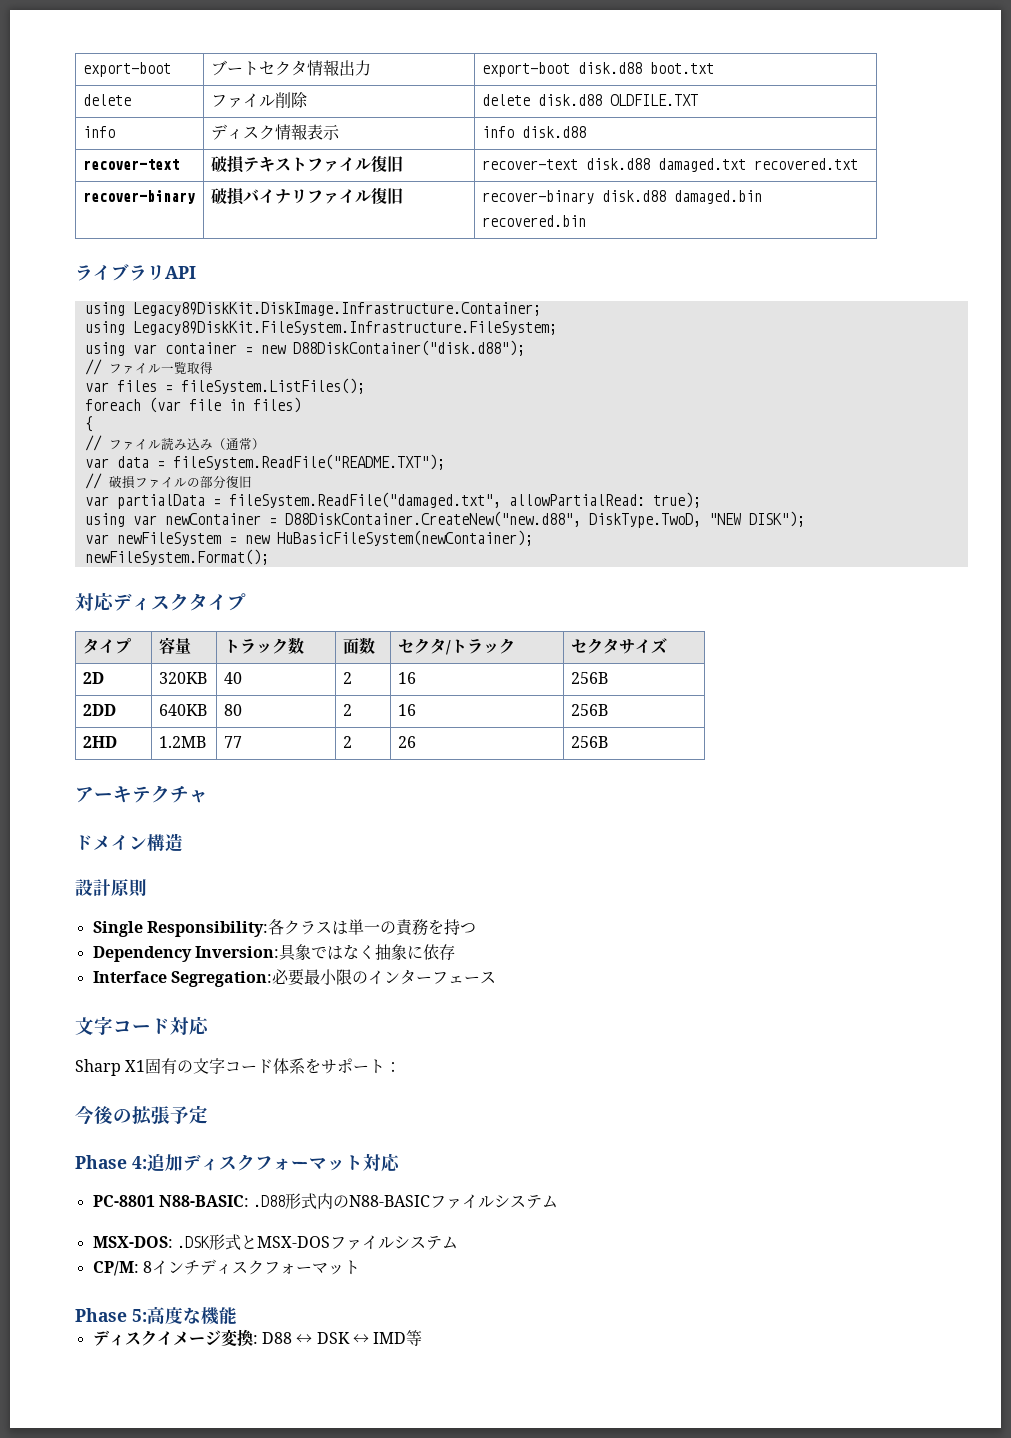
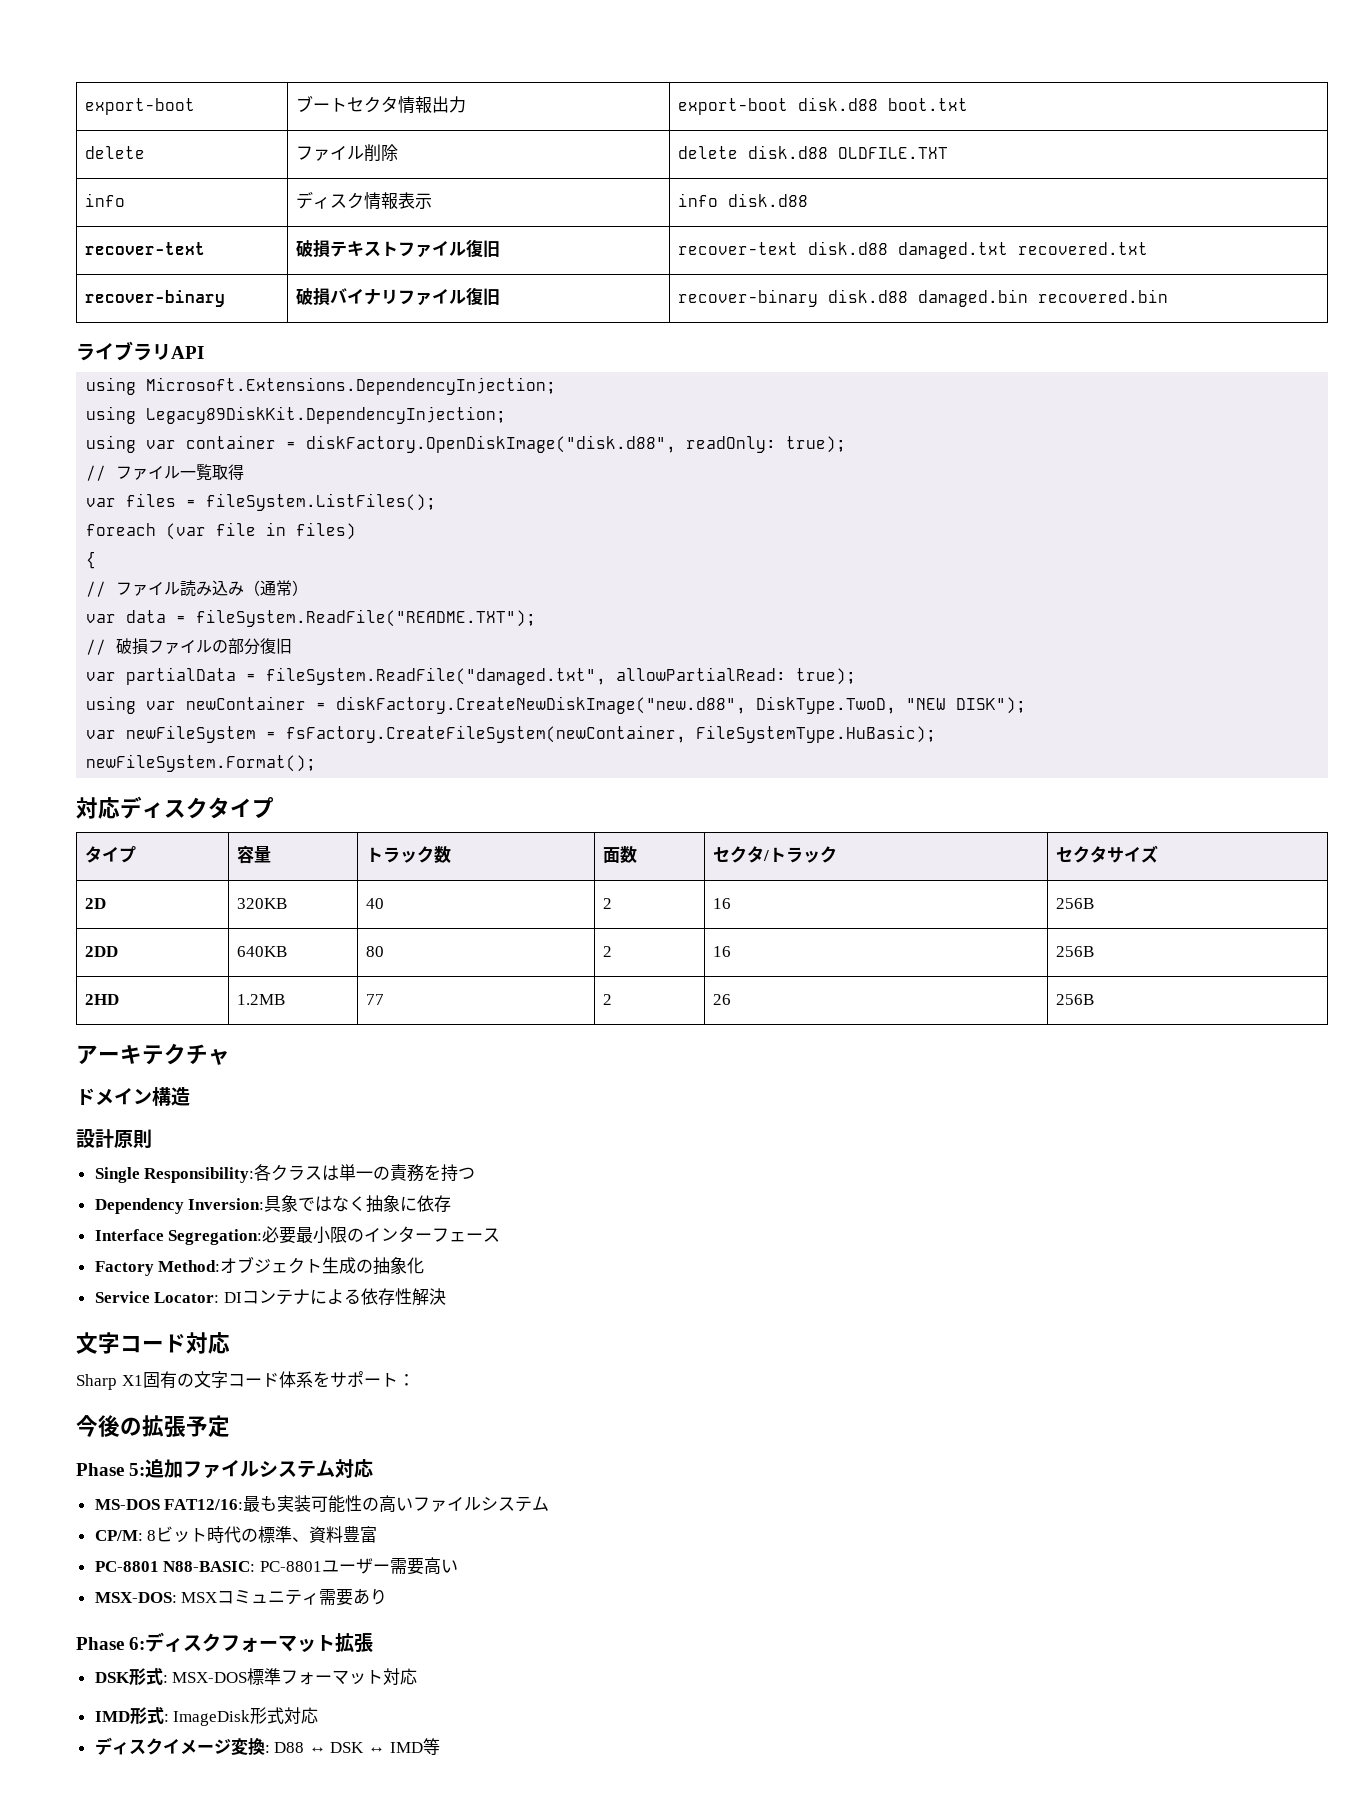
[132,302,541,316] [84,321,557,335] Legacy89DiskKit.DiskImage.Infrastructure.Container; // using Legacy89DiskKit.FileSystem.Infrastructure.FileSystem; -> [146,377,557,395] [86,406,507,424] Microsoft.Extensions.DependencyInjection; // using Legacy89DiskKit.DependencyInjection;
[260,340,525,356] new D88DiskContainer("disk.d88"); -> [306,435,847,453] diskFactory.OpenDiskImage("disk.d88", readOnly: true);
[284,511,581,527] D88DiskContainer.CreateNew("new.d88", -> [336,696,747,714] diskFactory.CreateNewDiskImage("new.d88",
[244,530,533,546] new HuBasicFileSystem(newContainer); -> [286,725,937,743] fsFactory.CreateFileSystem(newContainer, FileSystemType.HuBasic);
(496, 977) none -> [94,1256,425,1276] [94,1288,446,1306] // Factory Method:オブジェクト生成の抽象化 // Service Locator: DIコンテナによる依存性解決
[132,1153,401,1172] [92,1193,559,1209] [92,1234,330,1250] 4:追加ディスクフォーマット対応 // PC-8801 N88-BASIC: .D88形式内のN88-BASICファイルシステム // MSX-DOS: .DSK形式とMSX-DOS -> [129,1459,374,1479] [94,1495,414,1513] 5:追加ファイルシステム対応 // MS-DOS FAT12/16:最も実装可能性の高い
[151,1259,360,1275] [75,1306,237,1325] インチディスクフォーマット // Phase 5:高度な機能 -> [156,1526,378,1543] [94,1557,458,1575] [94,1588,388,1606] [76,1632,374,1653] [94,1668,418,1686] [94,1707,319,1726] ビット時代の標準、資料豊富 // PC-8801 N88-BASIC: PC-8801ユーザー需要高い // MSX-DOS: MSXコミュニティ需要あり // Phase 6:ディスクフォーマット拡張 // DSK形式: MSX-DOS標準フォーマット対応 // IMD形式: ImageDisk形式対応

